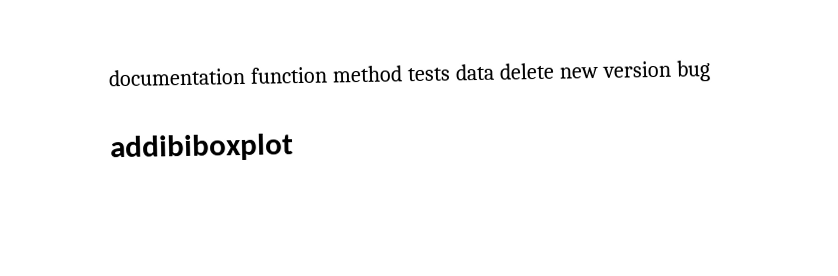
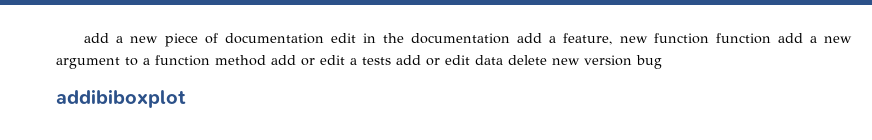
[108,65,451,87] documentation function method tests -> [84,33,853,47] [56,55,470,69] add a new piece of documentation edit in the documentation add a feature, new function function add a new argument to a function method add or edit a tests add or edit

